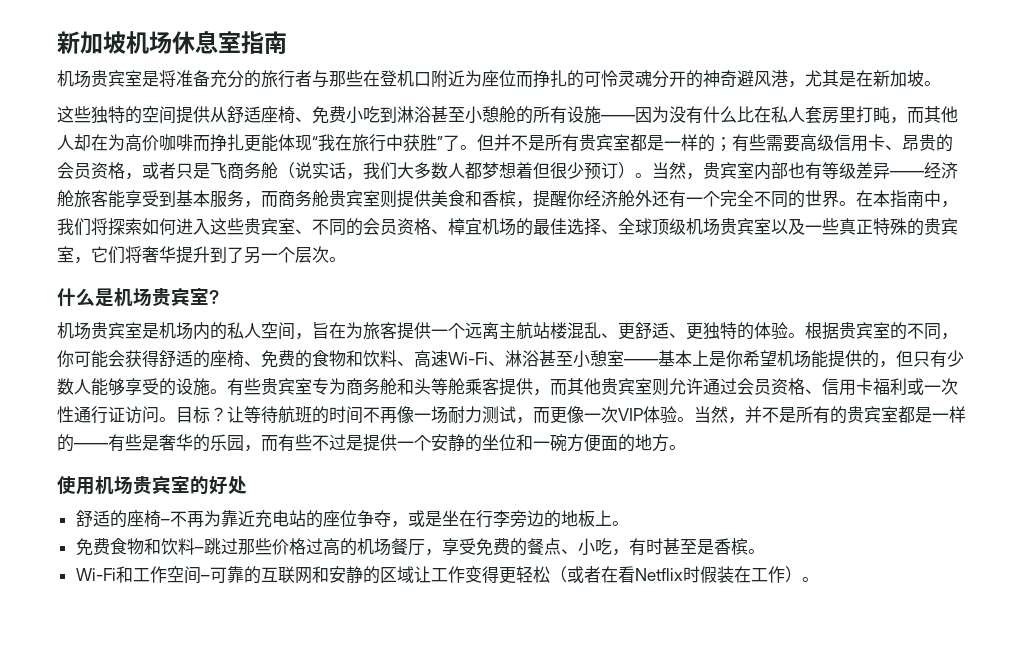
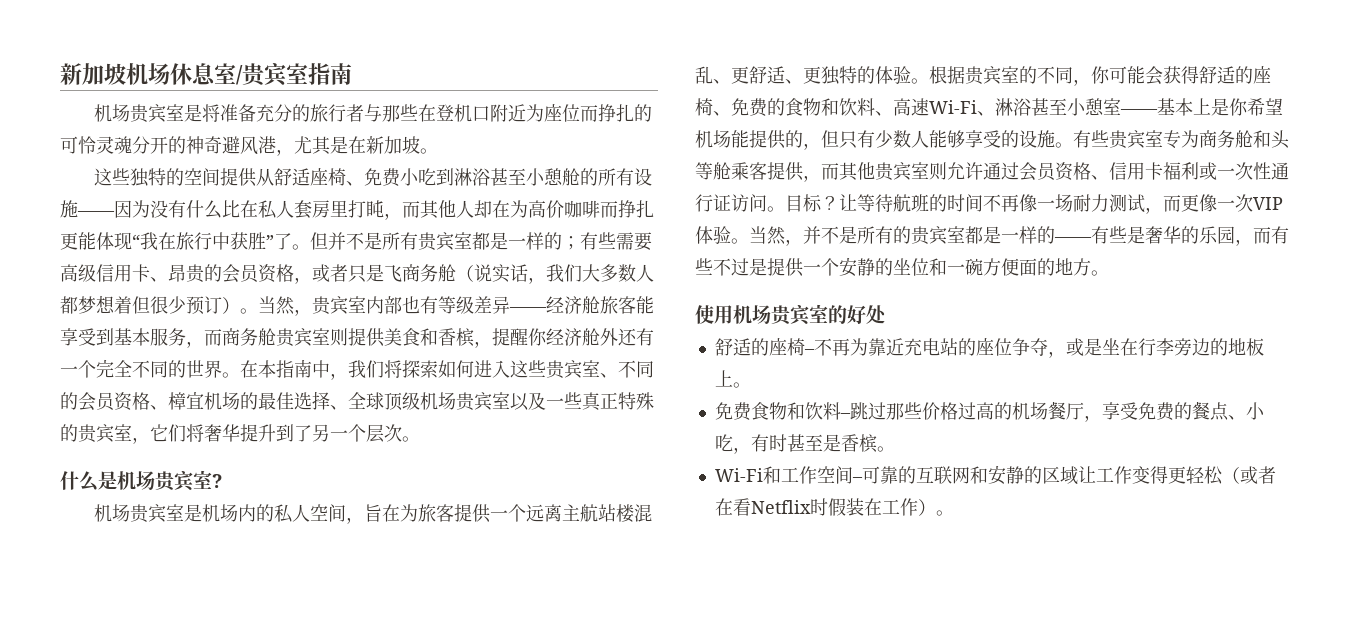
(241, 42) none -> [236,62,308,87] /贵宾室

